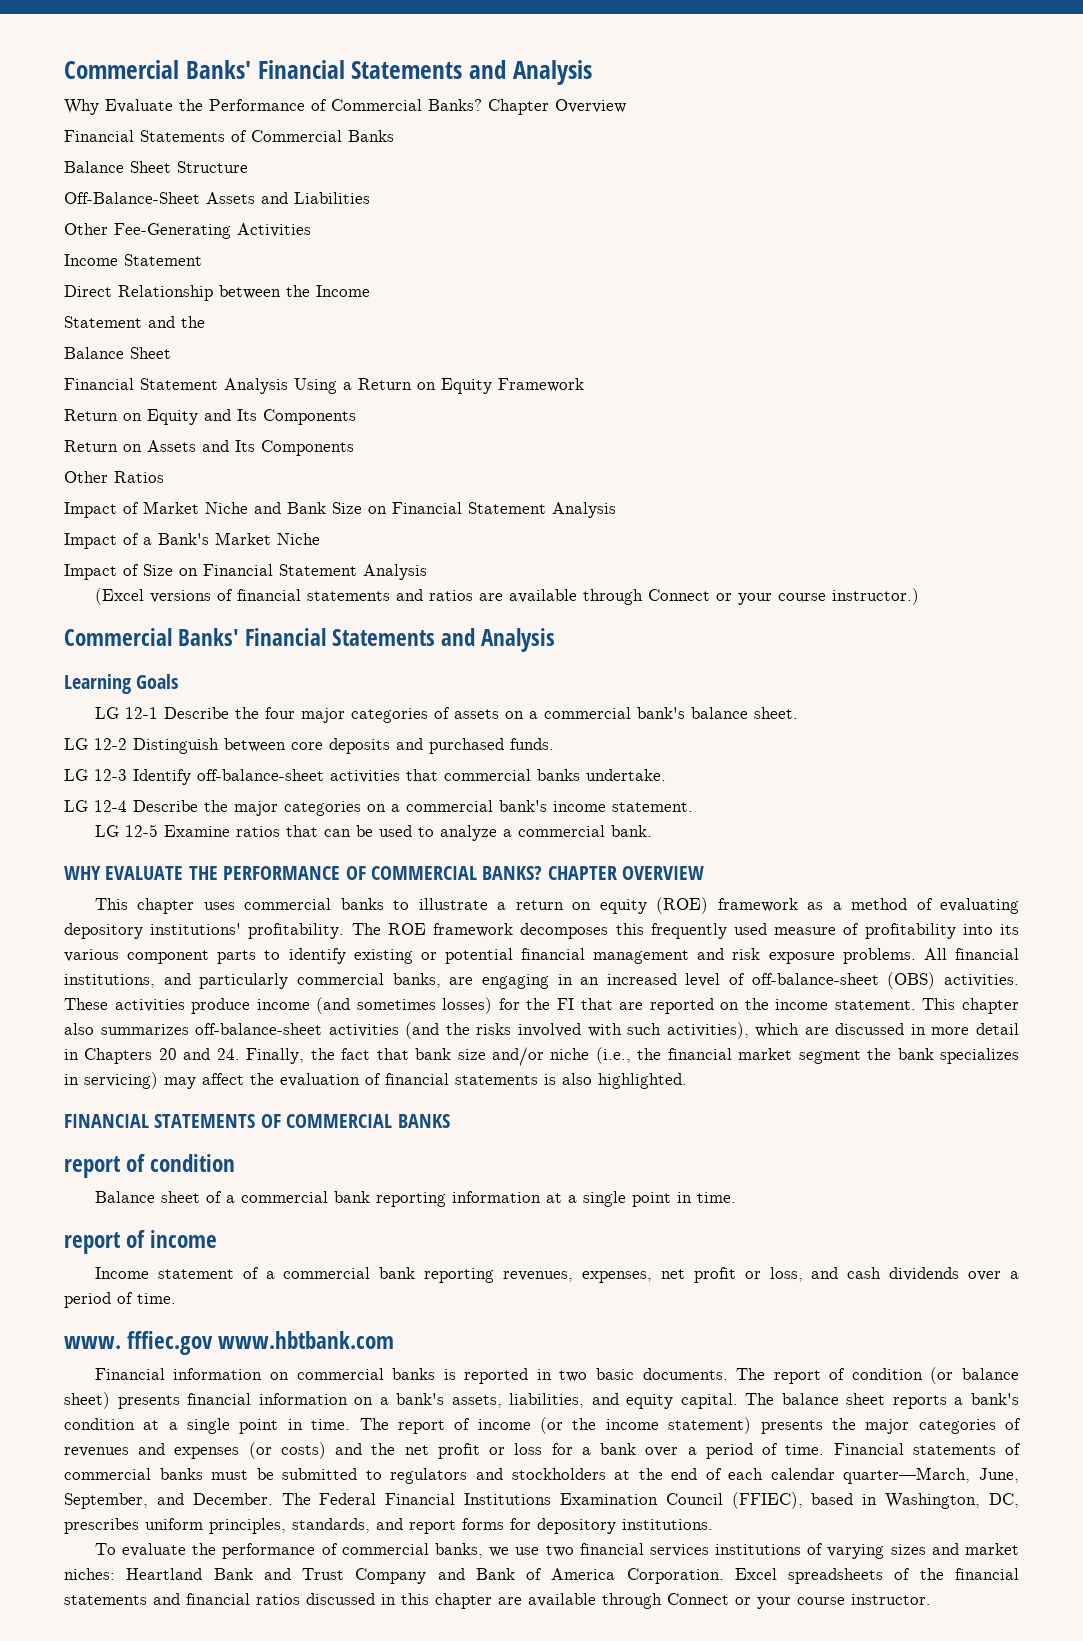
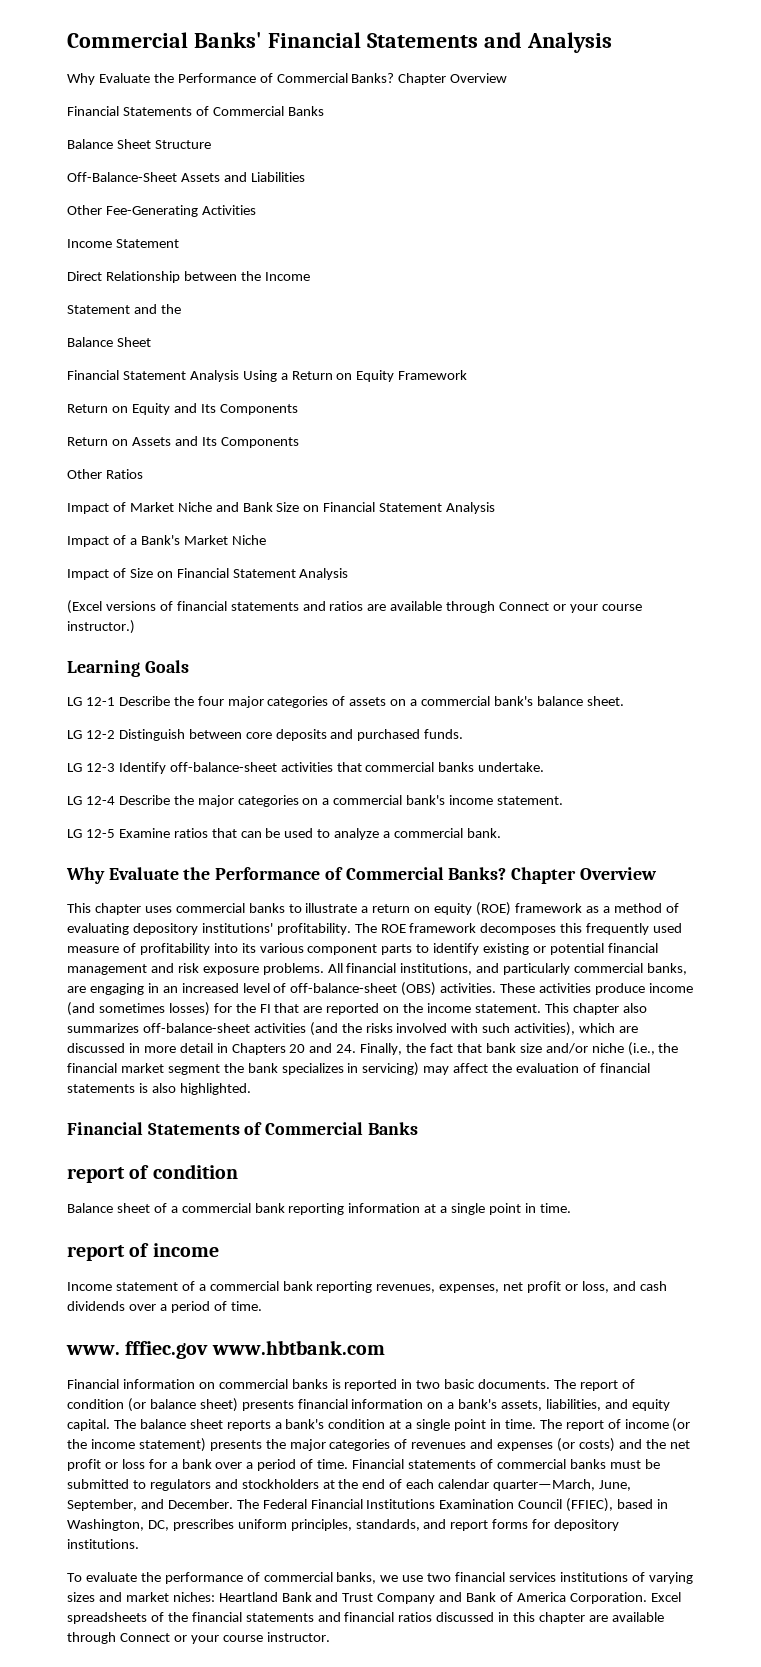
[64,628,556,652] // Commercial Banks' Financial Statements and Analysis -> (135, 627) none
[64,866,705,880] WHY EVALUATE THE PERFORMANCE OF COMMERCIAL BANKS? CHAPTER OVERVIEW -> [66,867,657,884] Why Evaluate the Performance of Commercial Banks? Chapter Overview
[64,1114,450,1128] FINANCIAL STATEMENTS OF COMMERCIAL BANKS -> [67,1122,418,1135] Financial Statements of Commercial Banks

